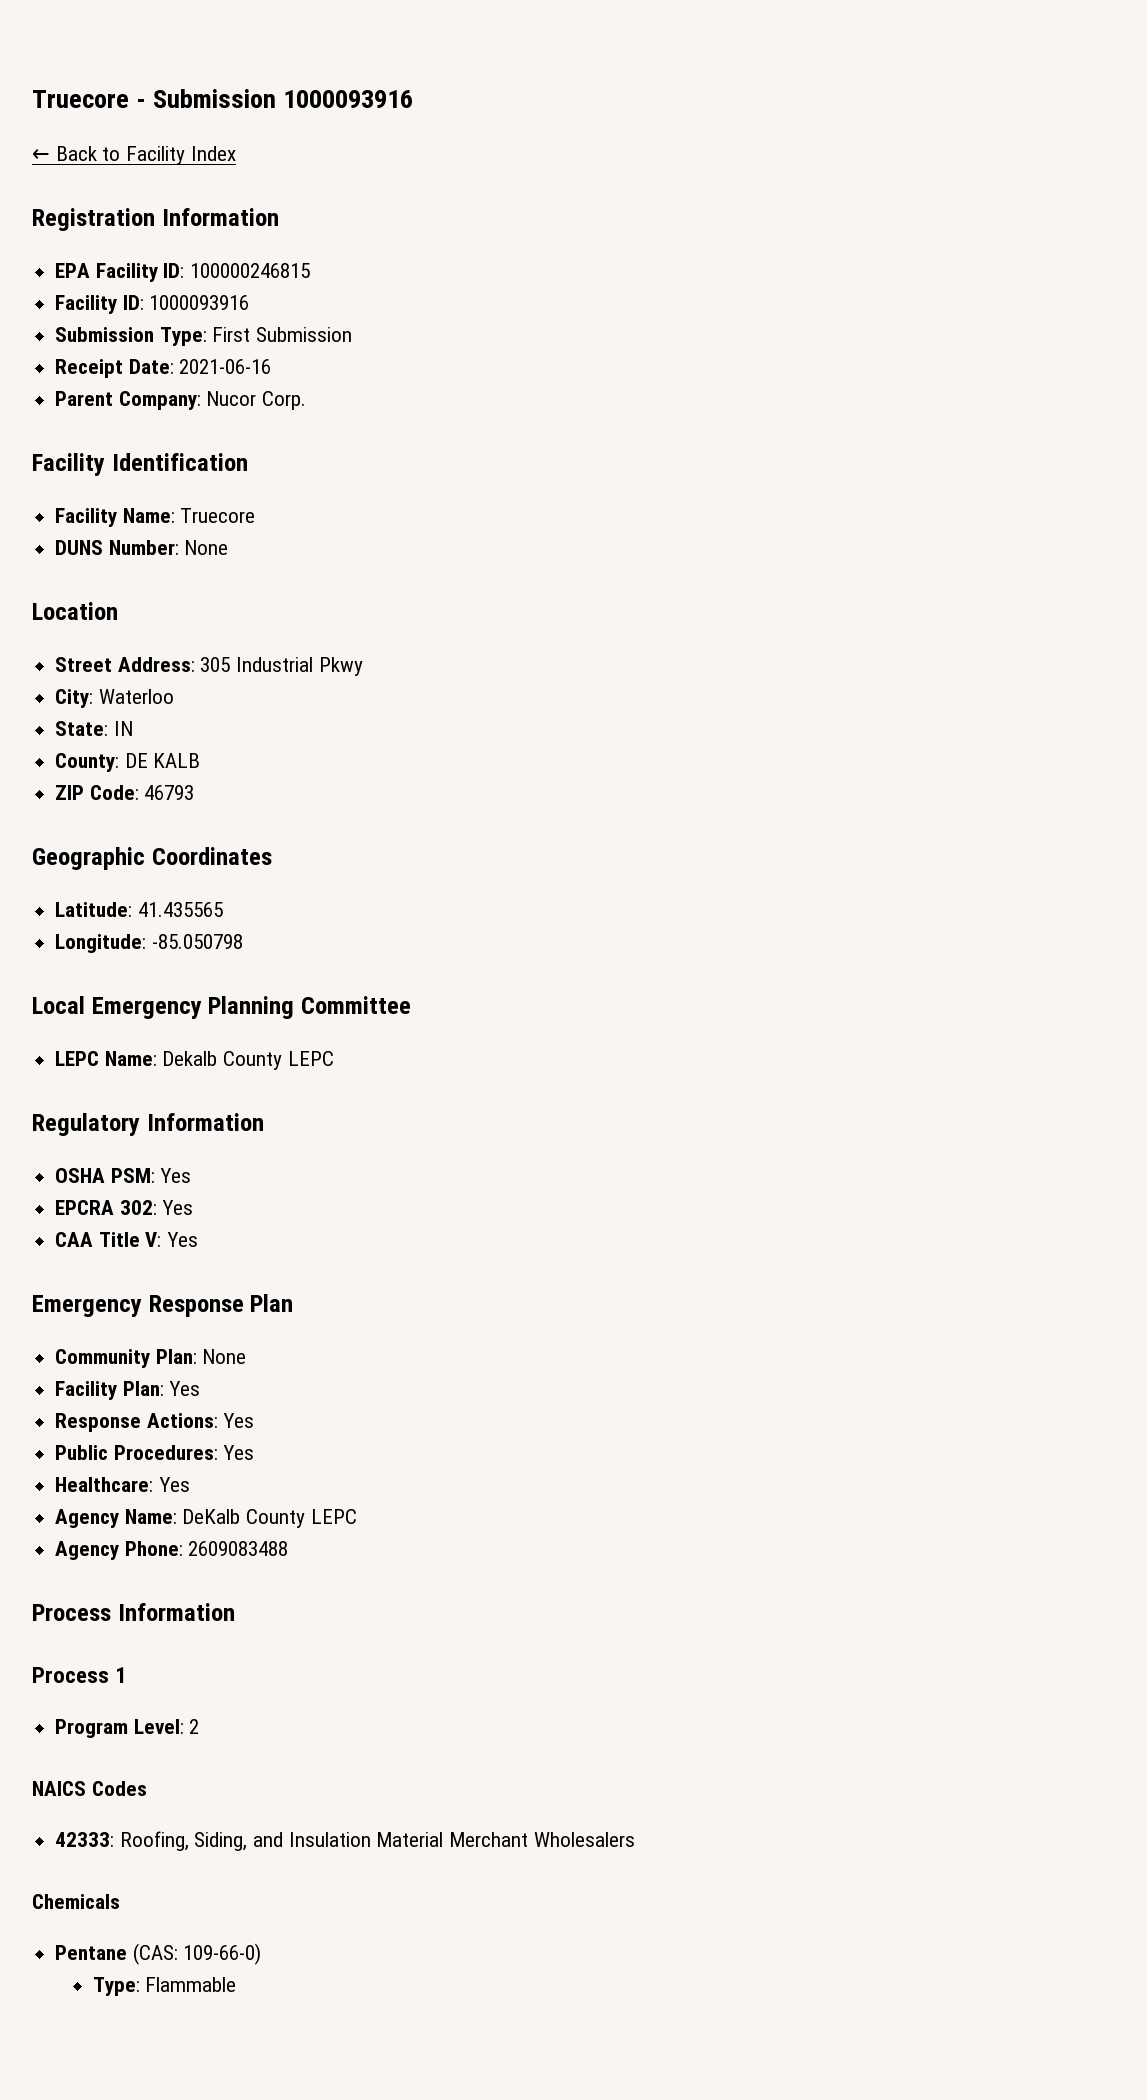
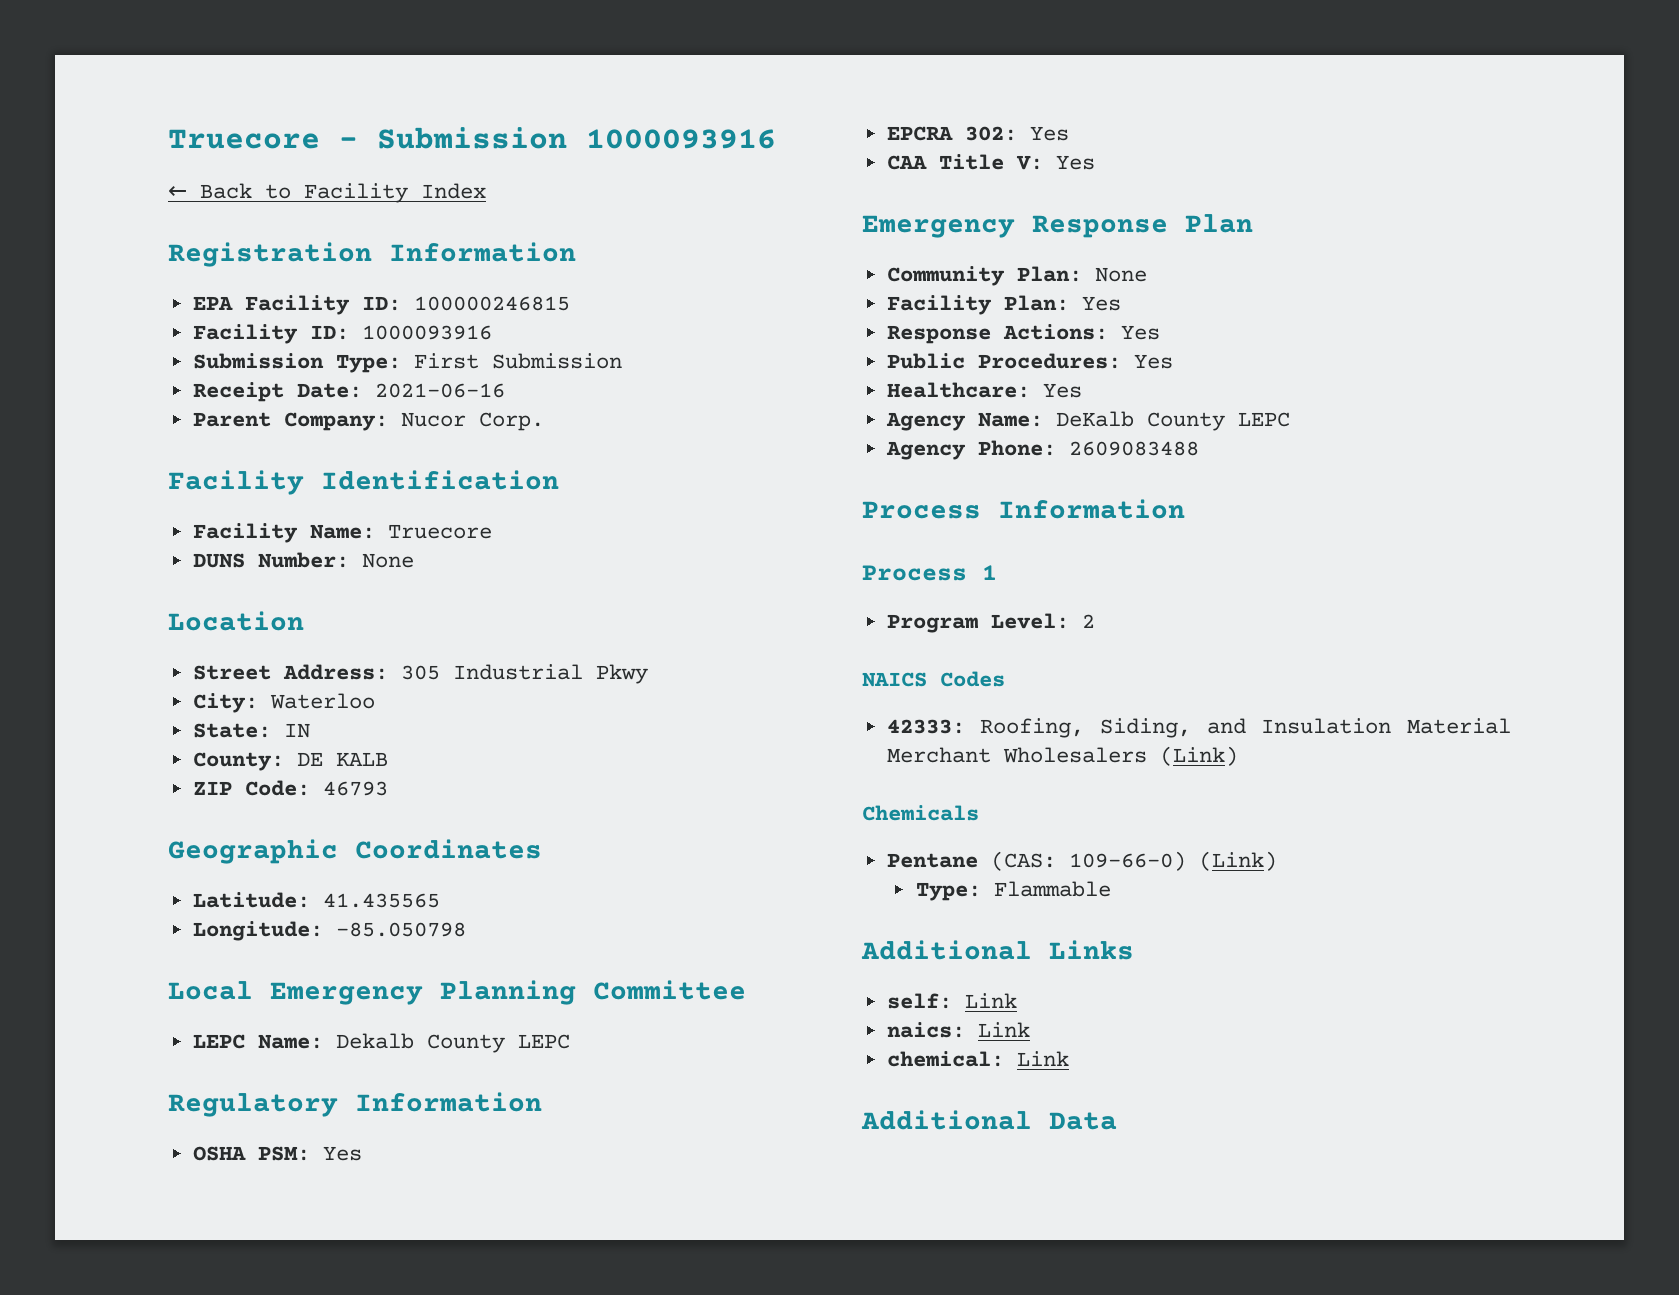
(635, 1839) none -> [1159,746,1238,766] (Link)
(262, 1954) none -> [1198,851,1277,871] (Link)
(237, 1984) none -> [861,940,1134,960] [886,993,1017,1009] [886,1022,1030,1038] [886,1051,1069,1067] [861,1110,1117,1130] // Additional Links // self: Link // naics: Link // chemical: Link // Additional Data

